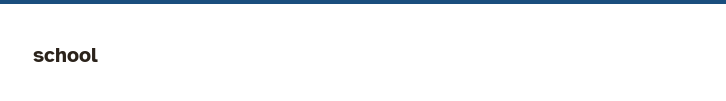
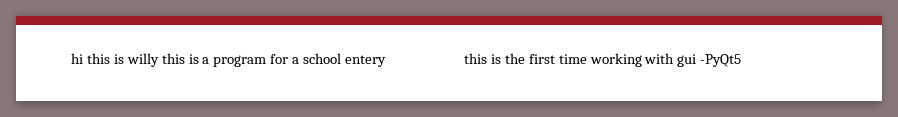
[33,48,98,62] school -> [71,53,387,67] [464,53,742,67] hi this is willy this is a program for a school entery // this is the first time working with gui -PyQt5

